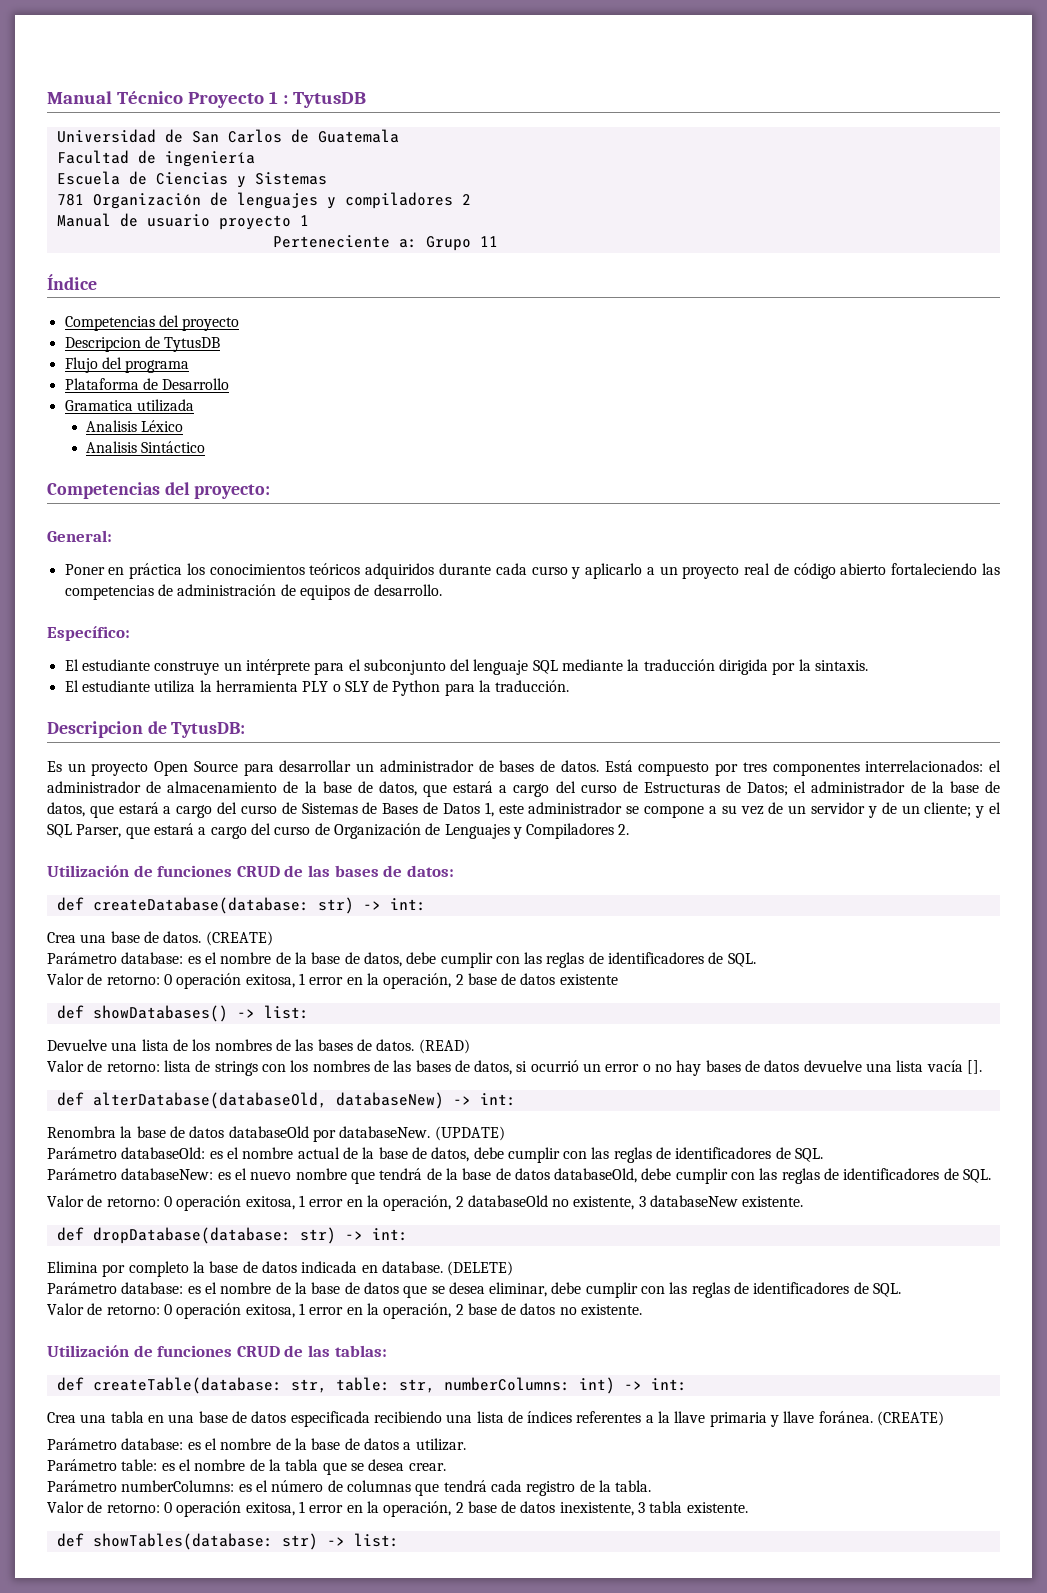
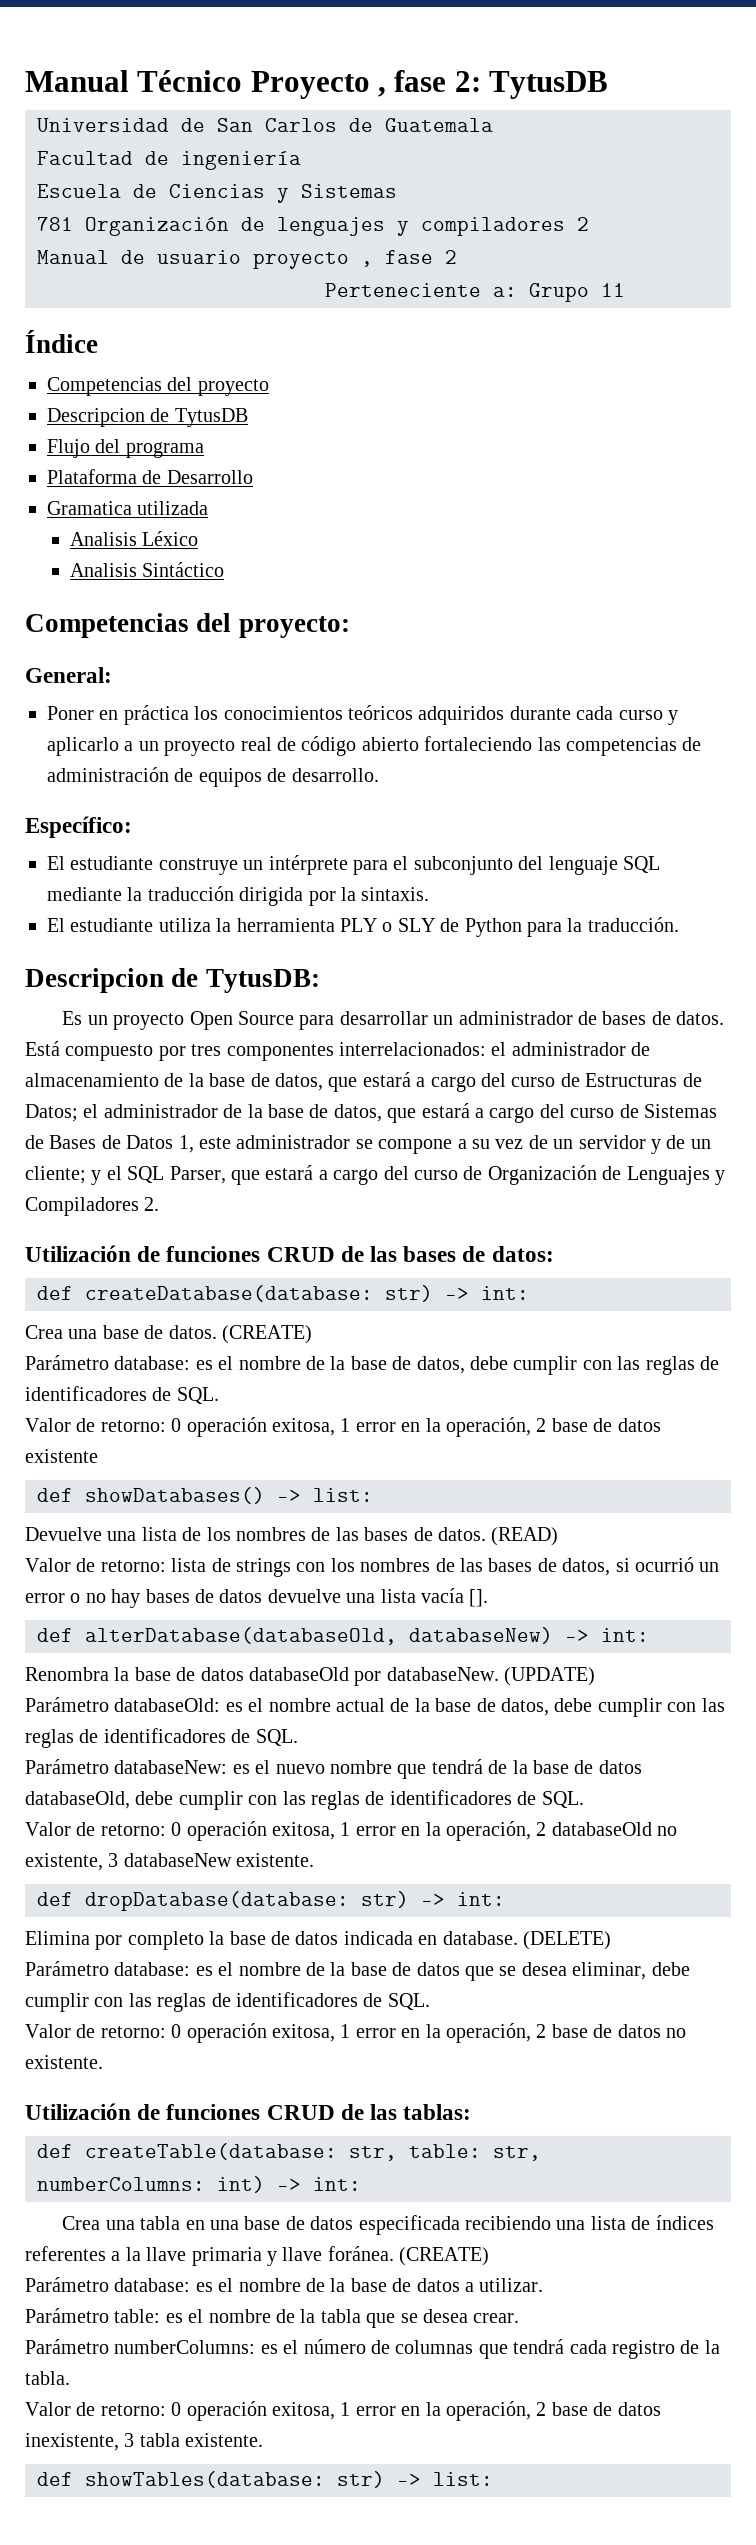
[268,91,288,104] 1 : -> [378,70,481,97] , fase 2:
[299,215,309,226] 1 -> [361,250,457,267] , fase 2

